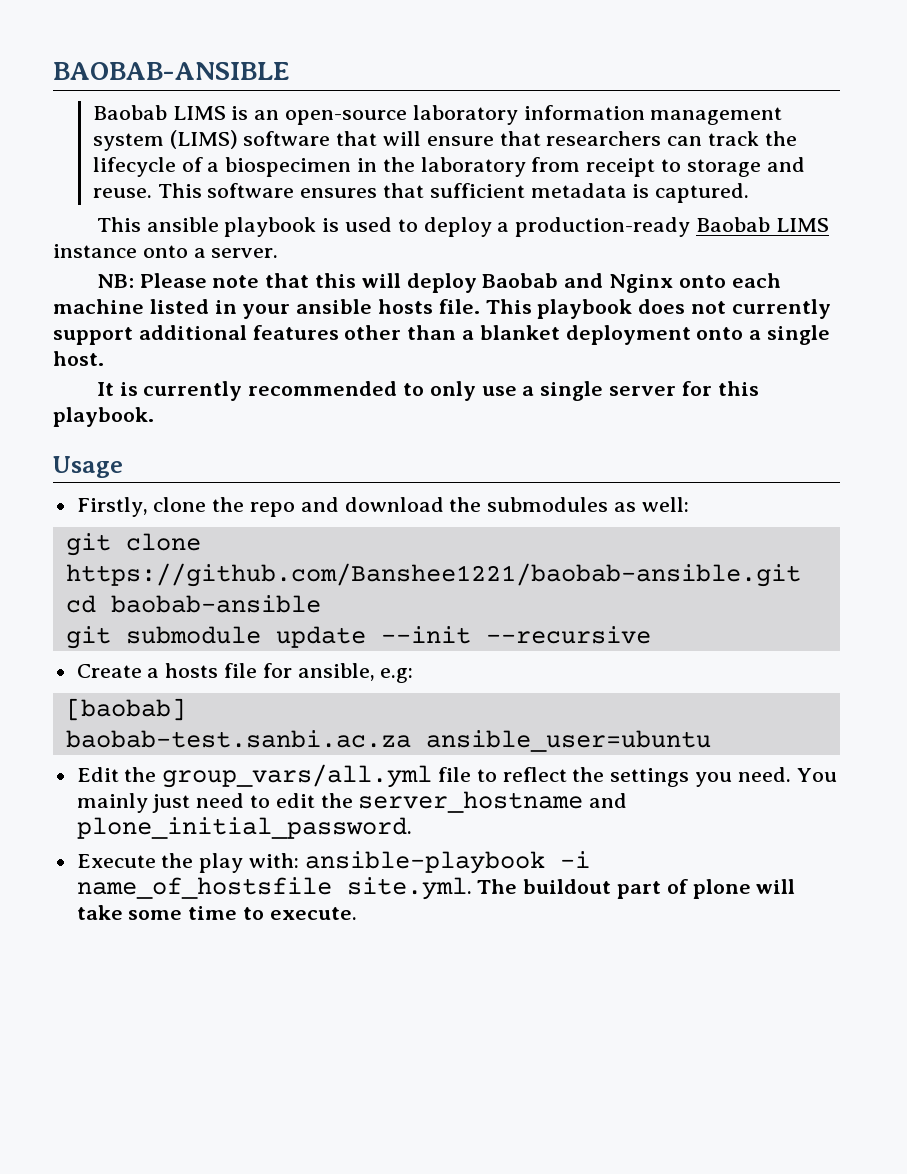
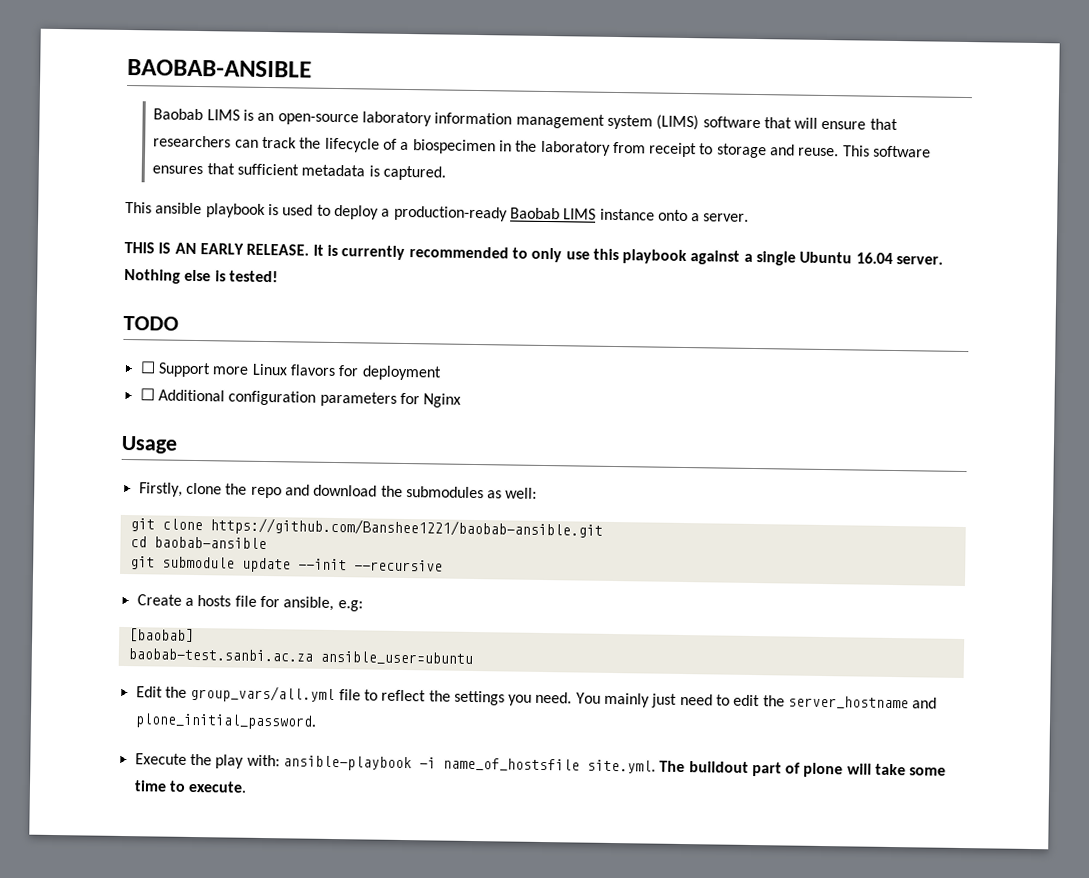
[96,273,781,293] [53,299,831,319] [53,325,831,345] [53,351,104,366] NB: Please note that this will deploy Baobab and Nginx onto each machine listed in your ansible hosts file. This playbook does not currently support additional features other than a blanket deployment onto a single host. // -> [124,241,310,256] THIS IS AN EARLY RELEASE.
[522,381,759,401] [53,407,154,427] a single server for this playbook. -> [592,248,944,266] [124,268,278,284] [123,315,179,331] [139,361,442,381] [139,388,462,408] this playbook against a single Ubuntu 16.04 server. Nothing else is tested! // TODO // ☐ Support more Linux flavors for deployment // ☐ Additional configuration parameters for Nginx

